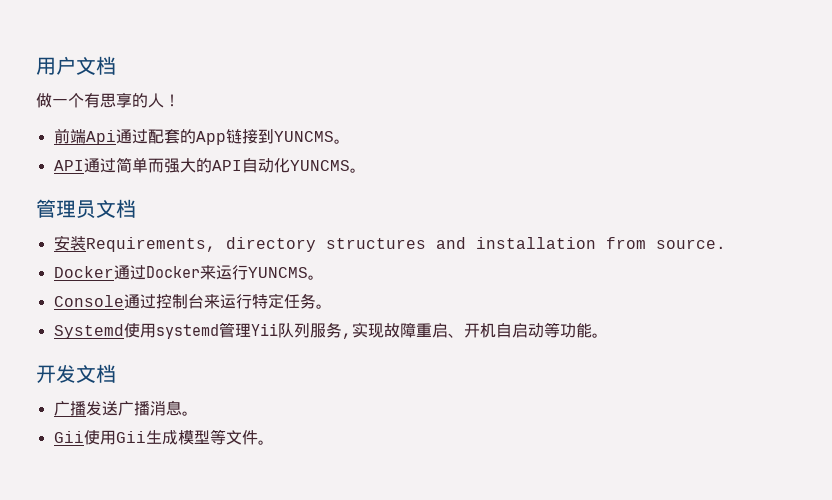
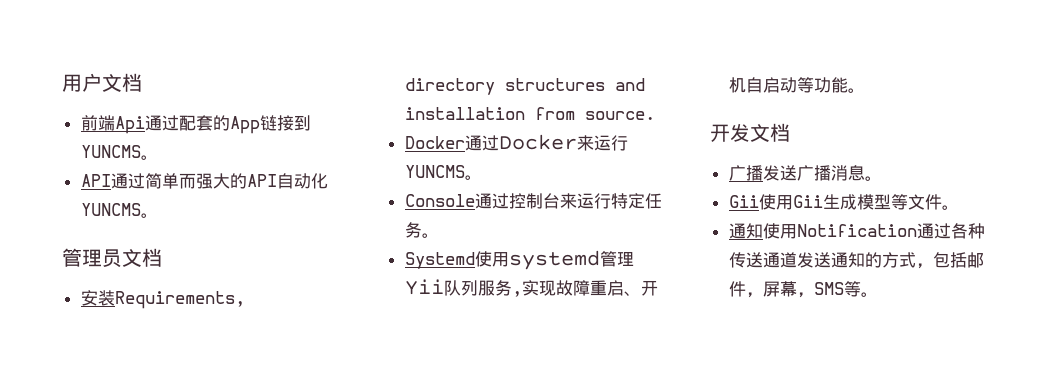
[36,93,180,108] // 做一个有思享的人！ -> (142, 82) none
(274, 442) none -> [728,223,985,239] [728,252,984,269] [728,281,878,298] // 通知使用Notification通过各种传送通道发送通知的方式，包括邮件，屏幕，SMS等。

